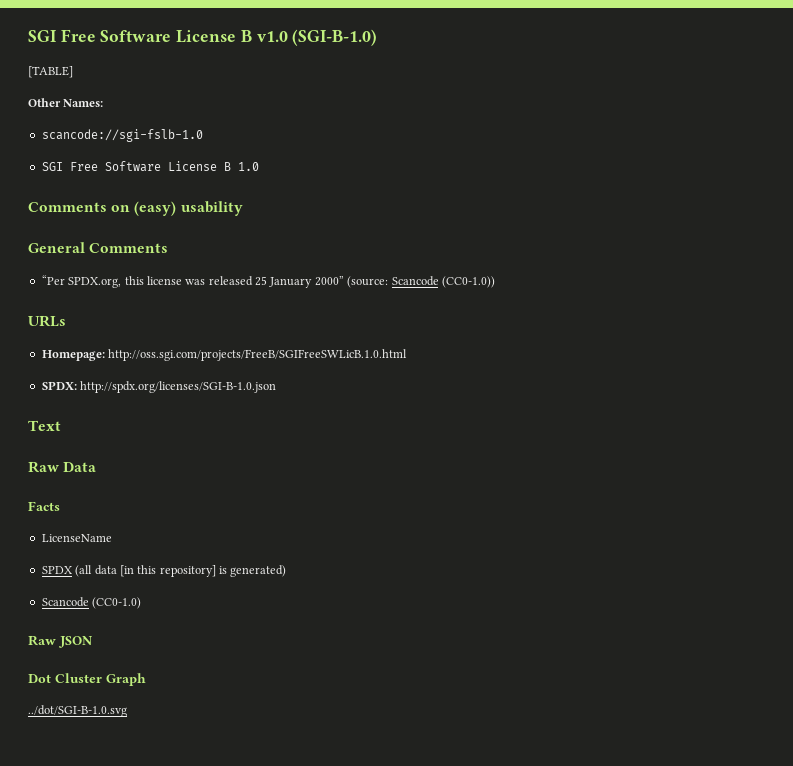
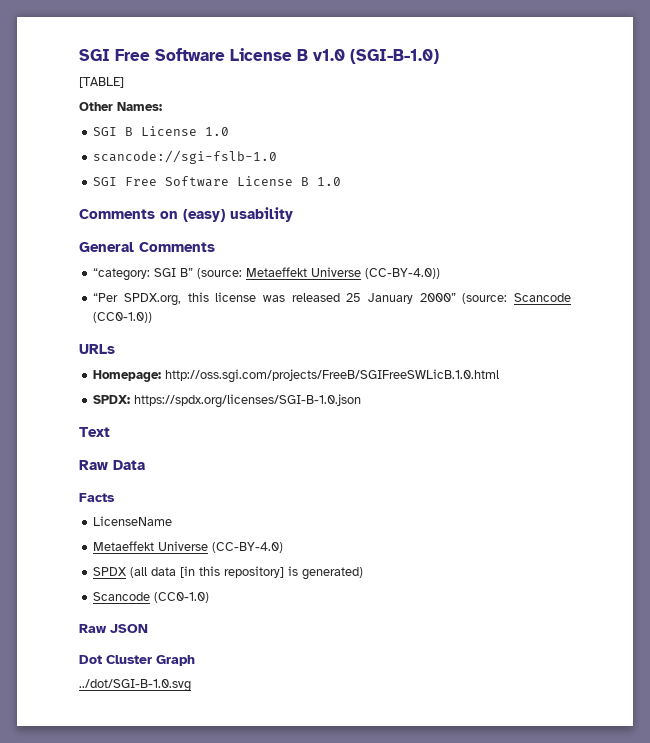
(104, 103) none -> [93,126,230,136] // SGI B License 1.0
(169, 248) none -> [93,267,441,281] // “category: SGI B” (source: Metaeffekt Universe (CC-BY-4.0))
[80,381,277,393] http://spdx.org/licenses/SGI-B-1.0.json -> [134,394,362,408] https://spdx.org/licenses/SGI-B-1.0.json
(112, 538) none -> [93,541,284,553] // Metaeffekt Universe (CC-BY-4.0)

